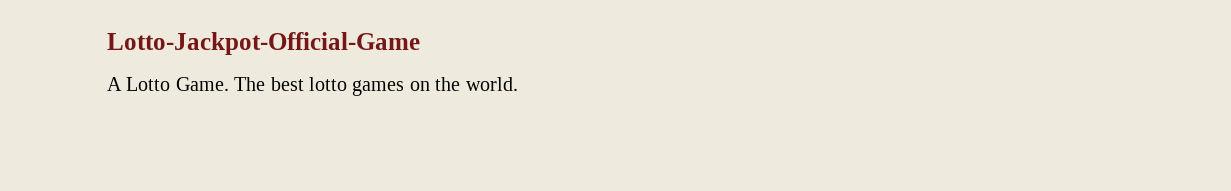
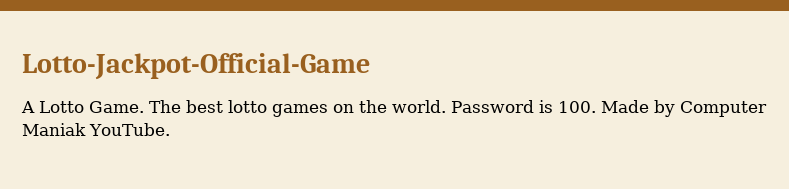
(518, 84) none -> [451,100,767,117] [22,123,170,136] Password is 100. Made by Computer Maniak YouTube.

